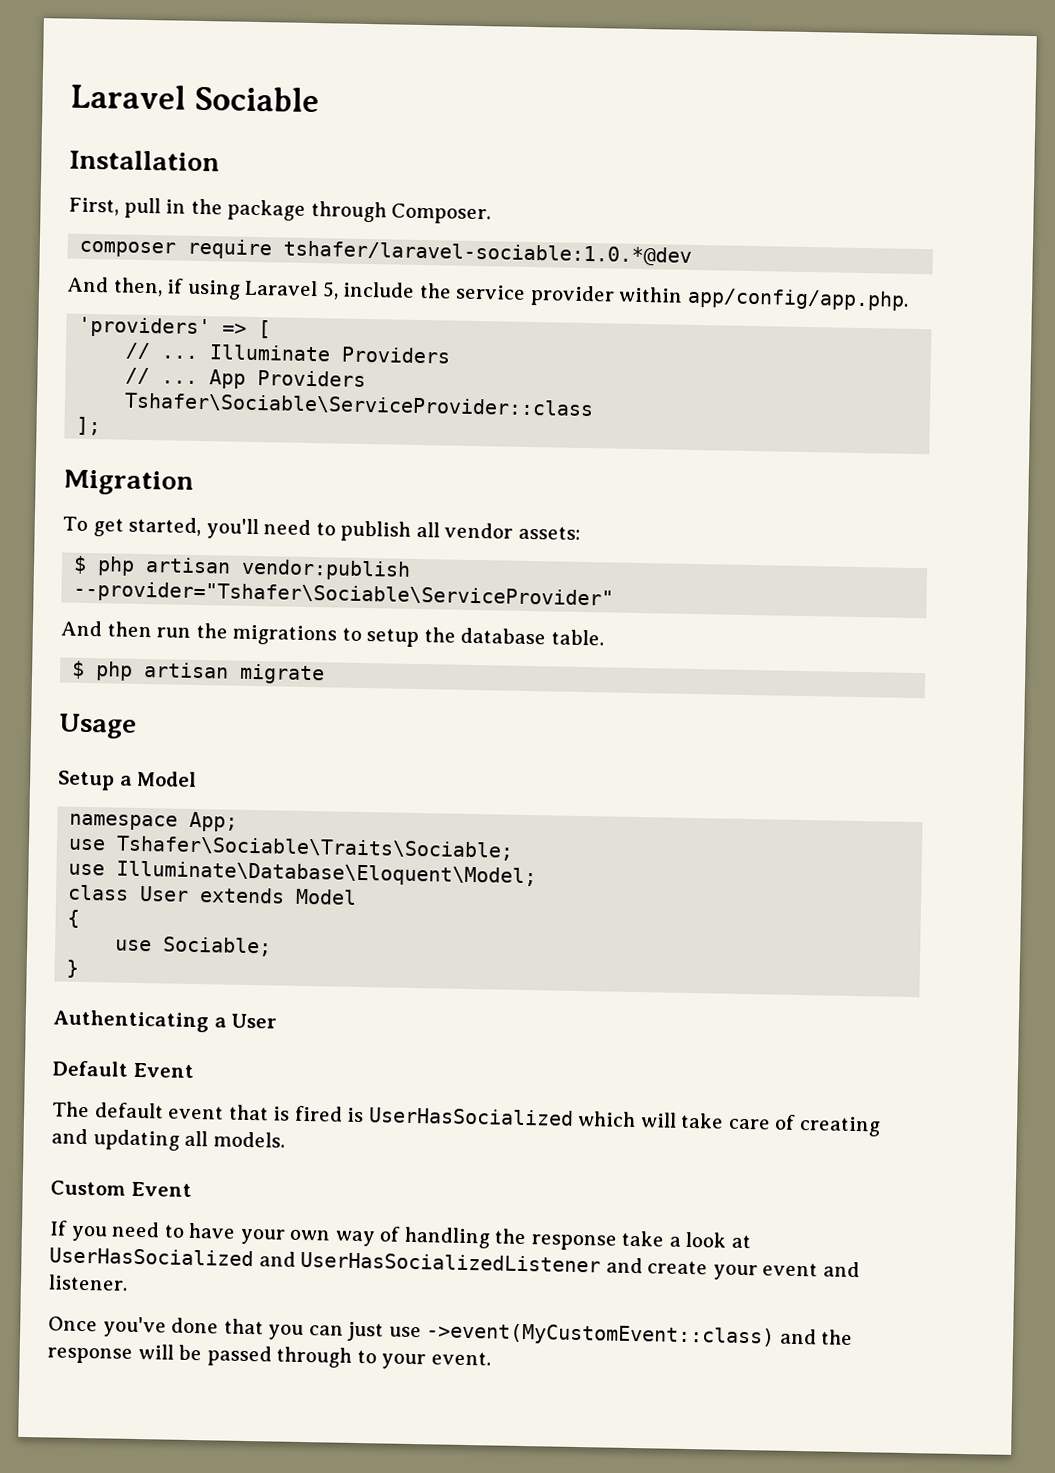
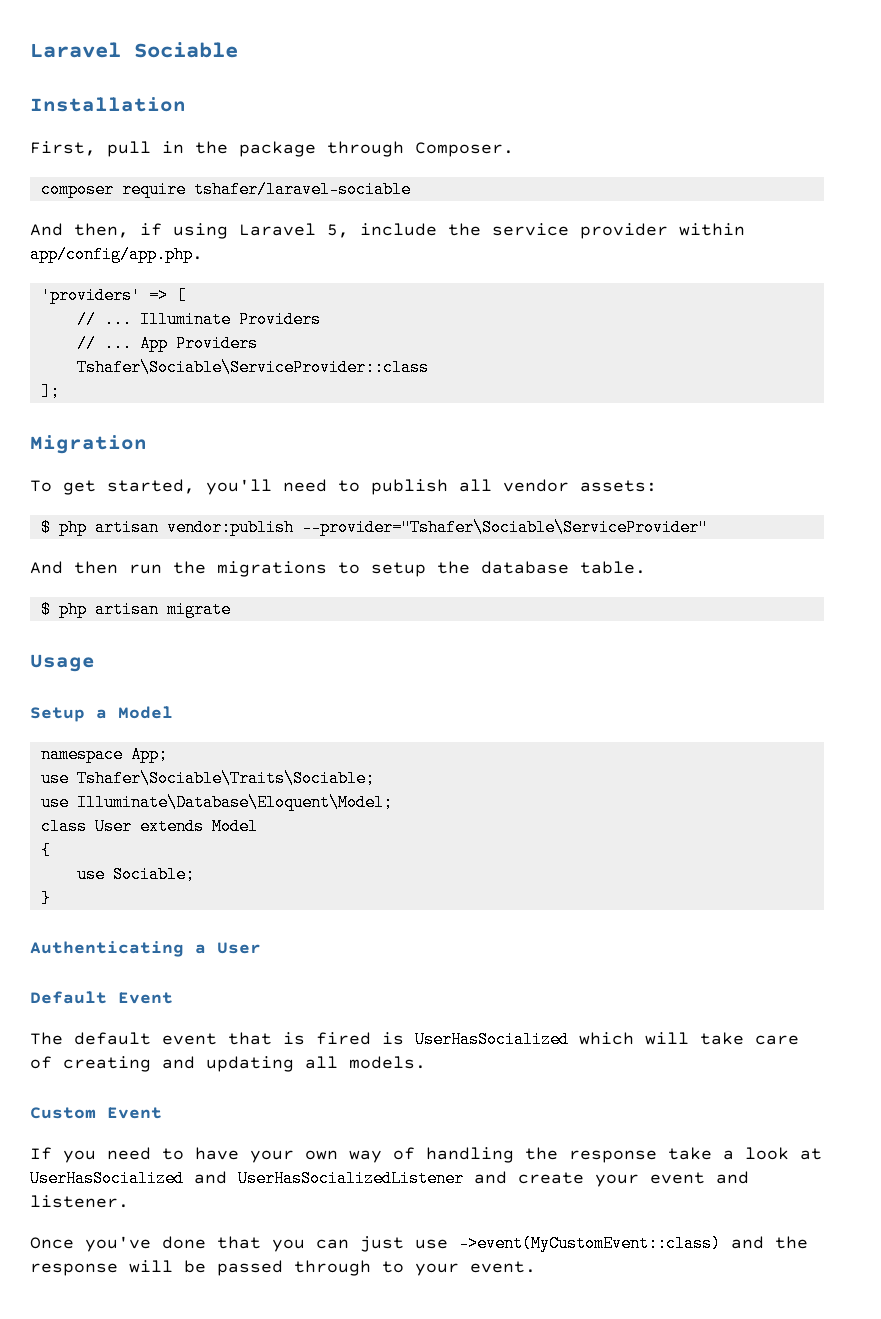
[283,240,693,266] tshafer/laravel-sociable:1.0.*@dev -> [193,181,411,198] tshafer/laravel-sociable

